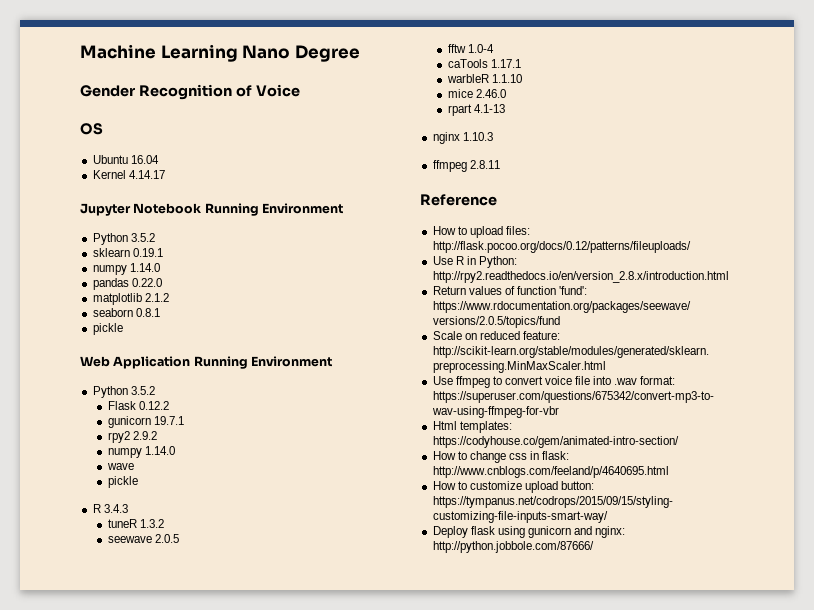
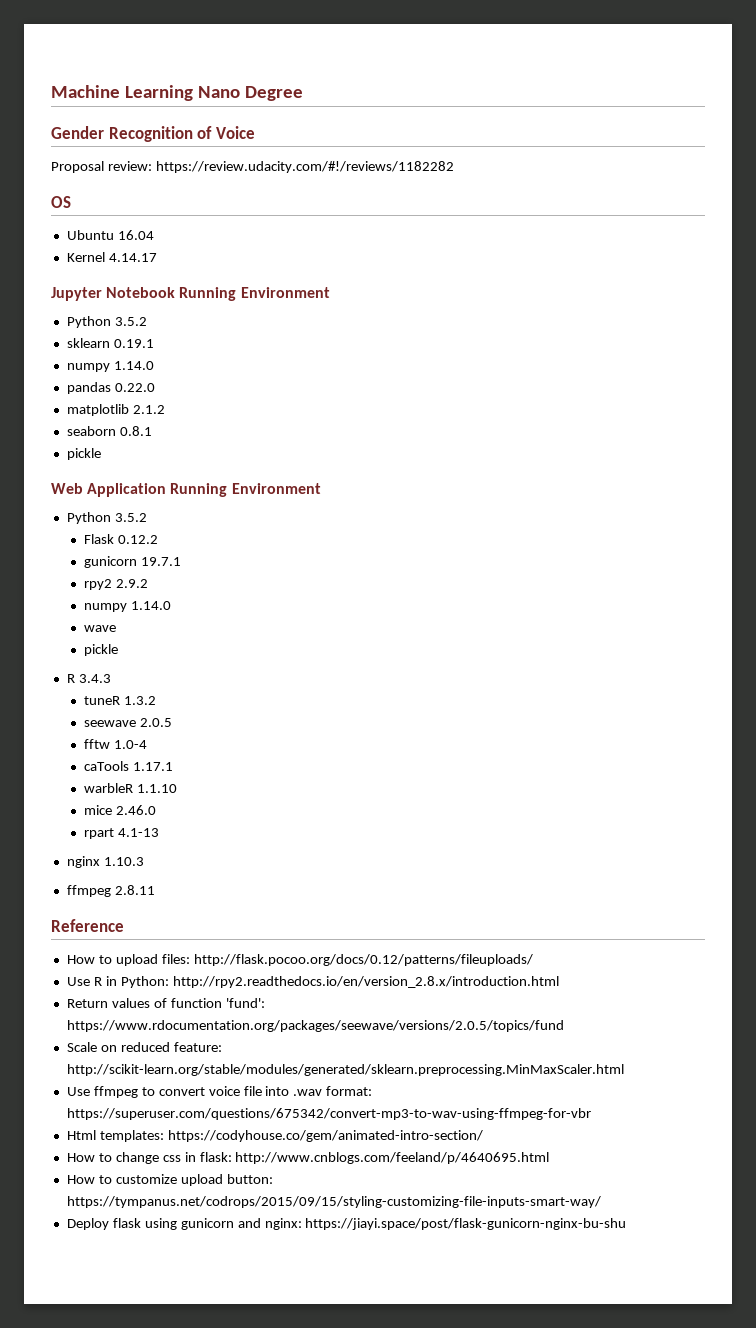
(300, 90) none -> [51,161,454,173] // Proposal review: https://review.udacity.com/#!/reviews/1182282
[432,541,594,553] http://python.jobbole.com/87666/ -> [305,1218,627,1230] https://jiayi.space/post/flask-gunicorn-nginx-bu-shu

